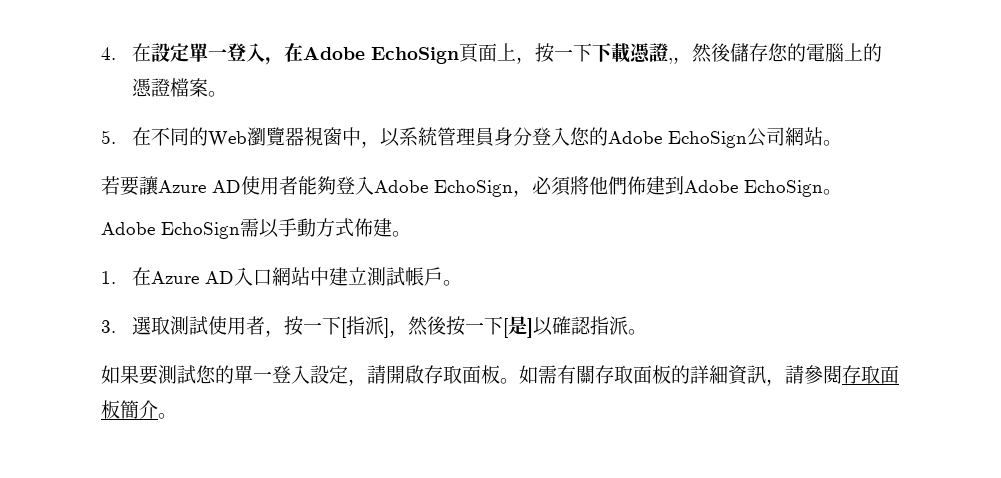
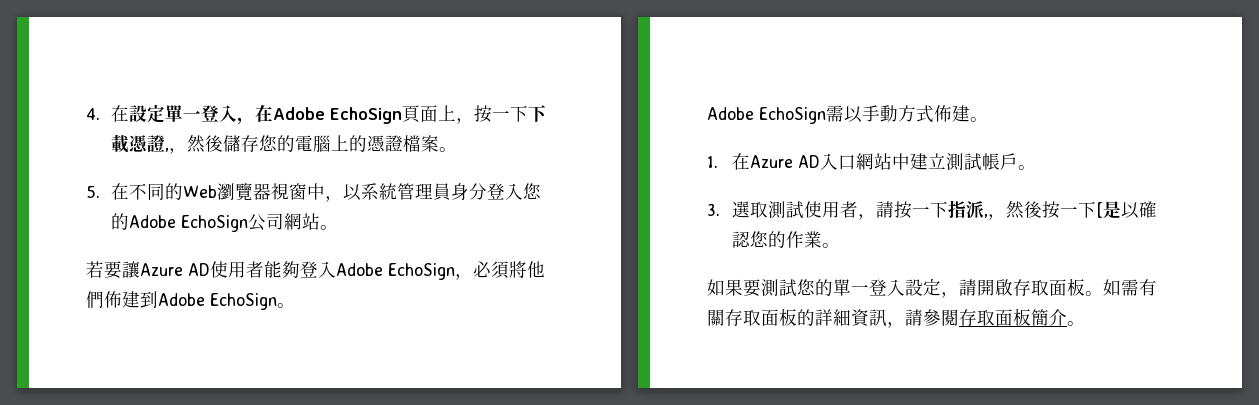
[284,316,390,338] 按一下[指派] -> [875,200,988,219] 請按一下指派,
[527,316,629,338] ]以確認指派 -> [1120,201,1157,219] [731,231,822,248] 以確認您的作業

